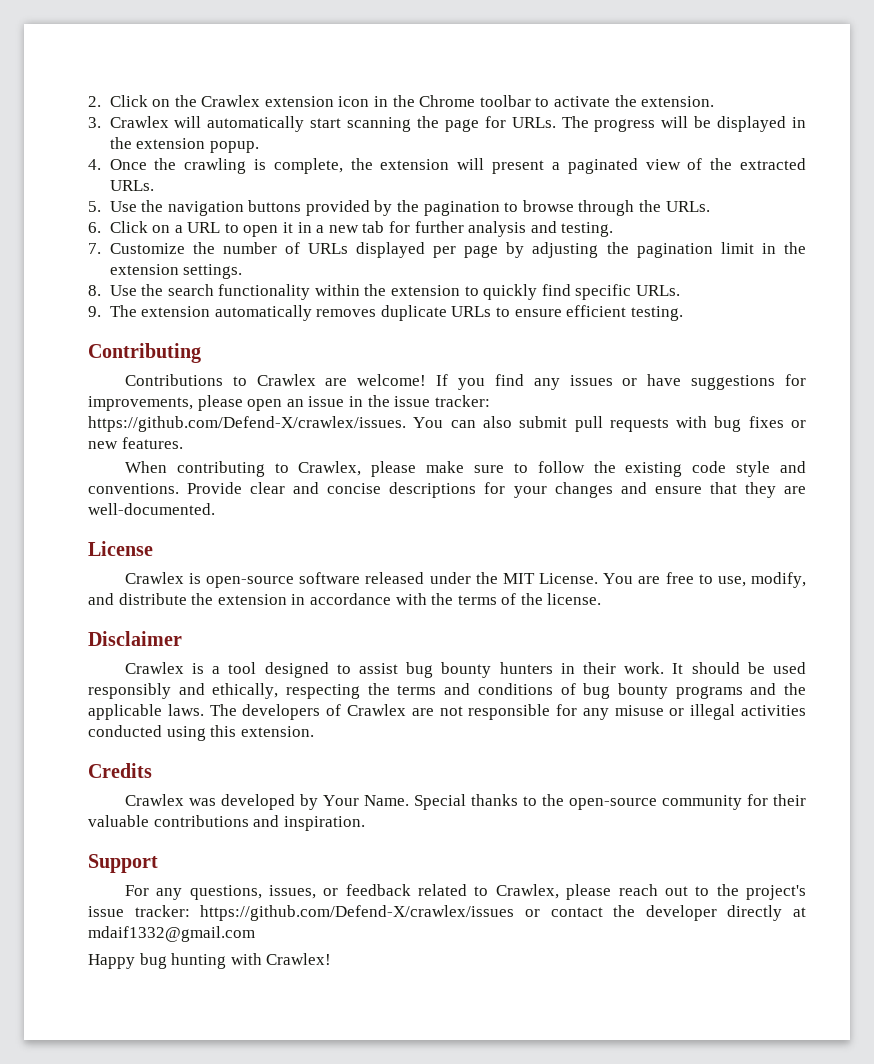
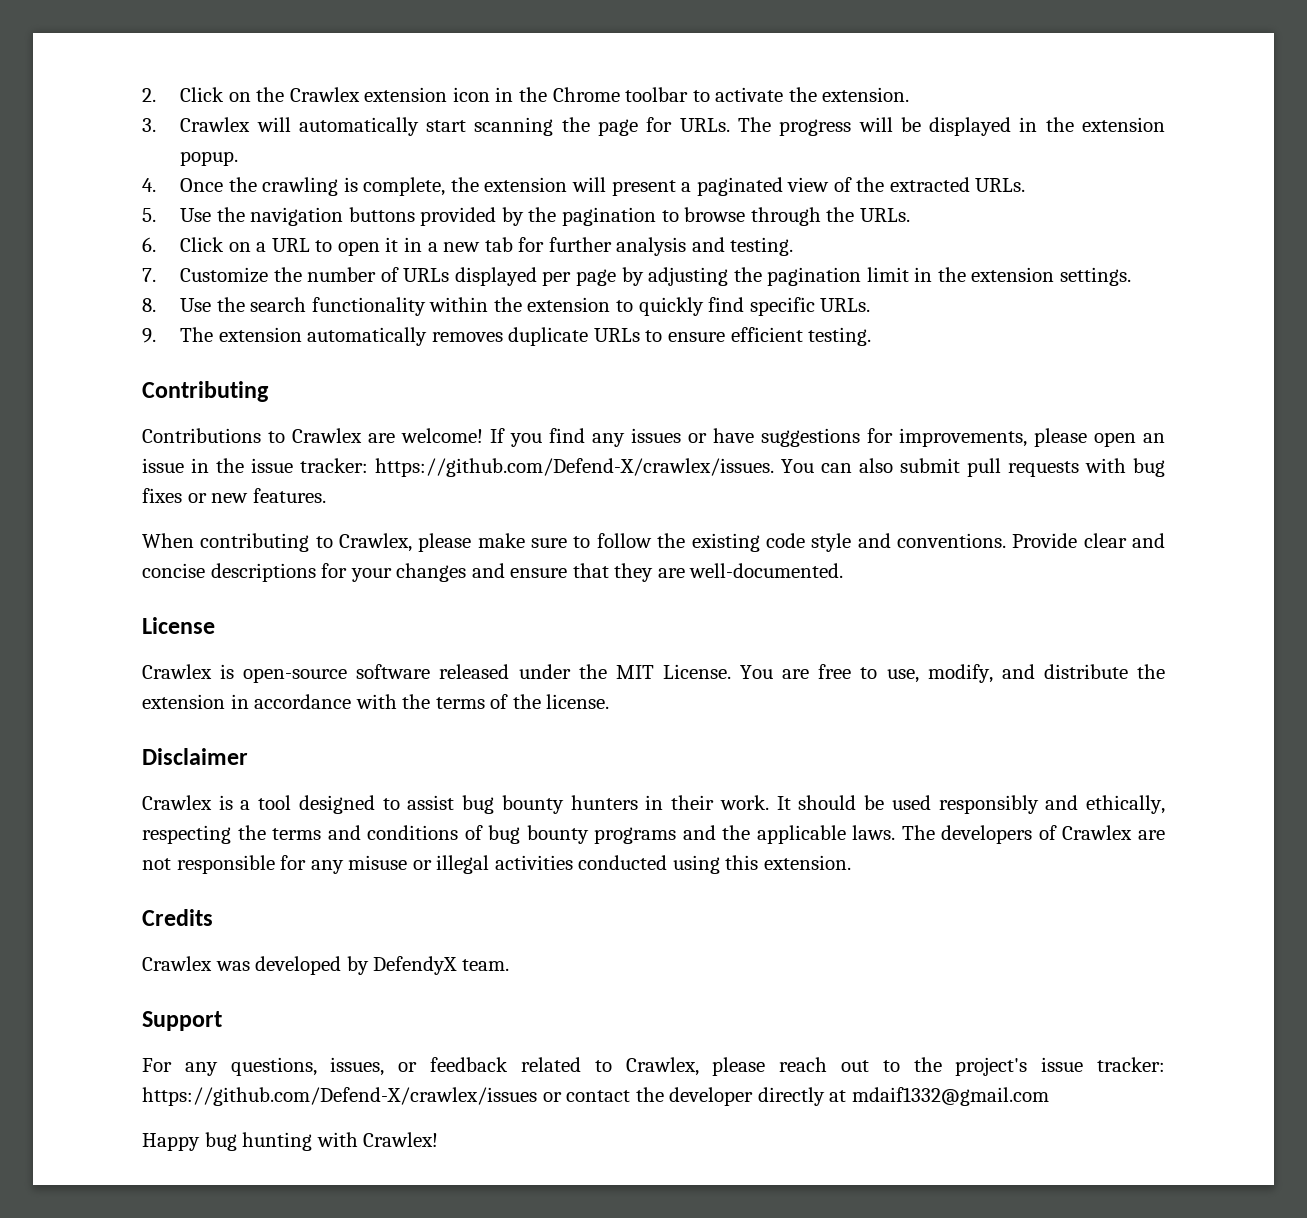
[322,794,806,810] [88,815,365,831] Your Name. Special thanks to the open-source community for their valuable contributions and inspiration. -> [373,956,509,975] DefendyX team.

